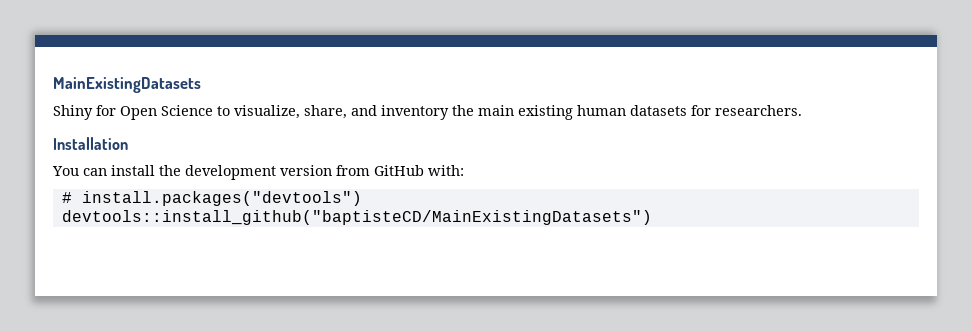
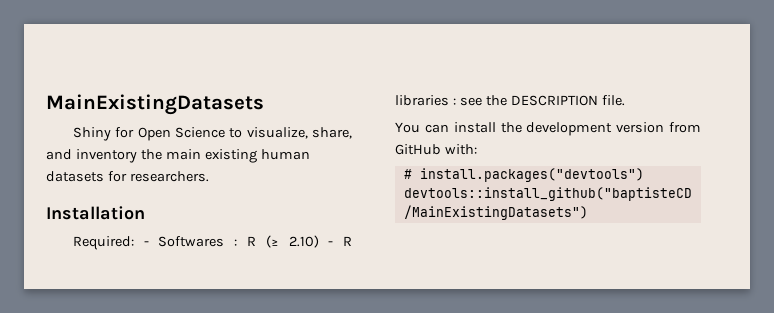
(128, 143) none -> [72,235,352,250] [395,95,625,106] // Required: - Softwares : R (≥ 2.10) - R libraries : see the DESCRIPTION file.

